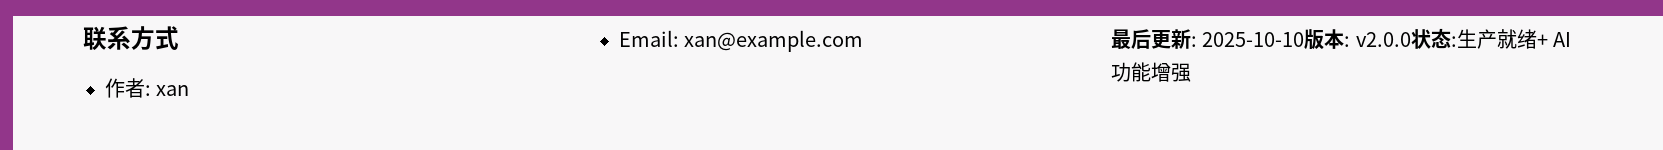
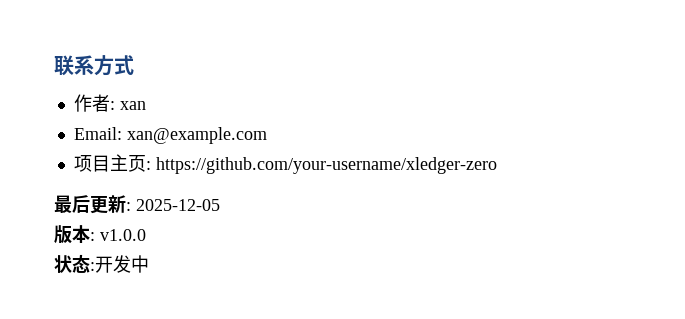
(864, 41) none -> [73,154,497,174] // 项目主页: https://github.com/your-username/xledger-zero
[1202,32,1305,47] 2025-10-10 -> [136,199,220,211] 2025-12-05 //
[1355,32,1411,47] v2.0.0 -> [100,229,146,241] v1.0.0 //
[1456,29,1572,49] [1111,62,1191,82] 生产就绪+ AI功能增强 -> [95,255,149,273] 开发中

